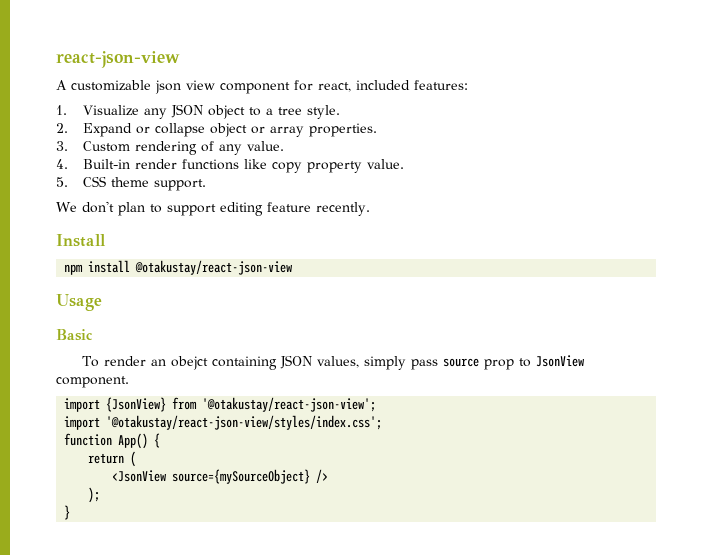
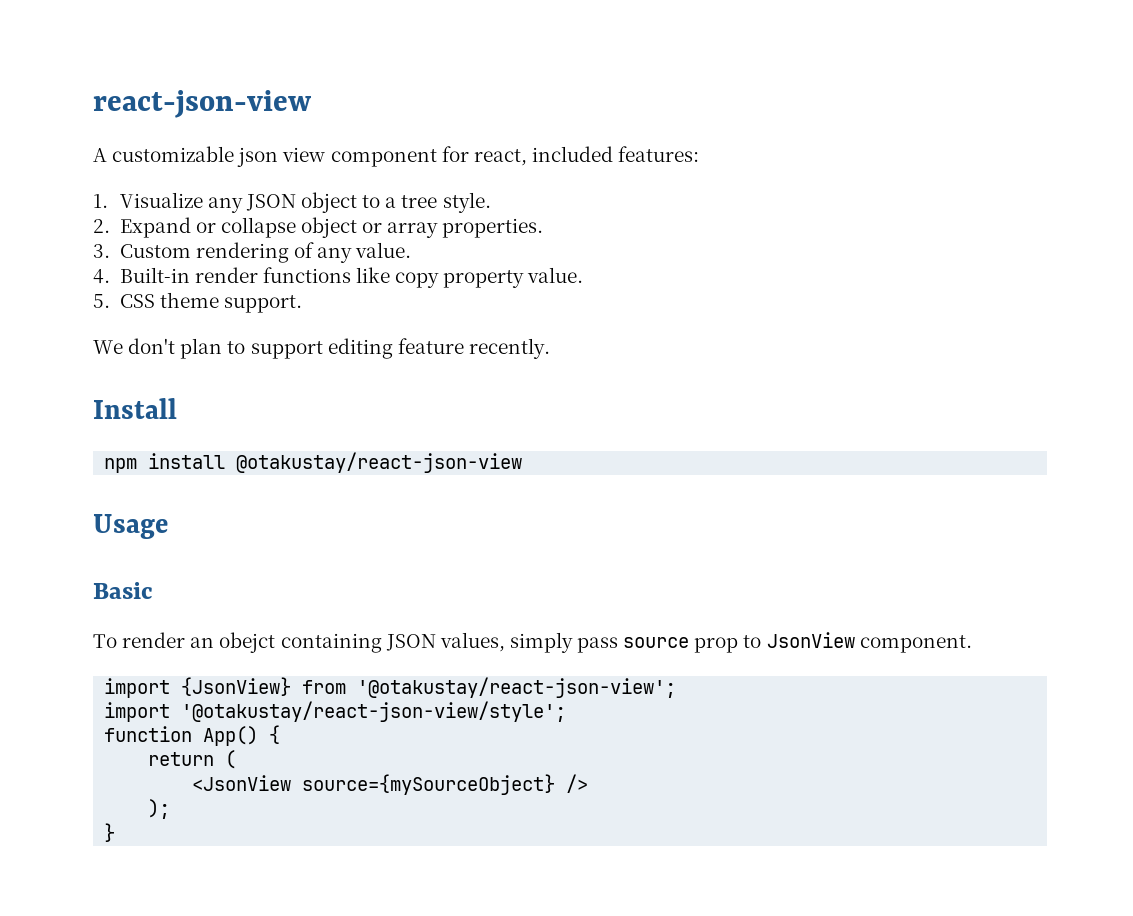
[106,415,383,430] '@otakustay/react-json-view/styles/index.css'; -> [181,701,567,722] '@otakustay/react-json-view/style';

